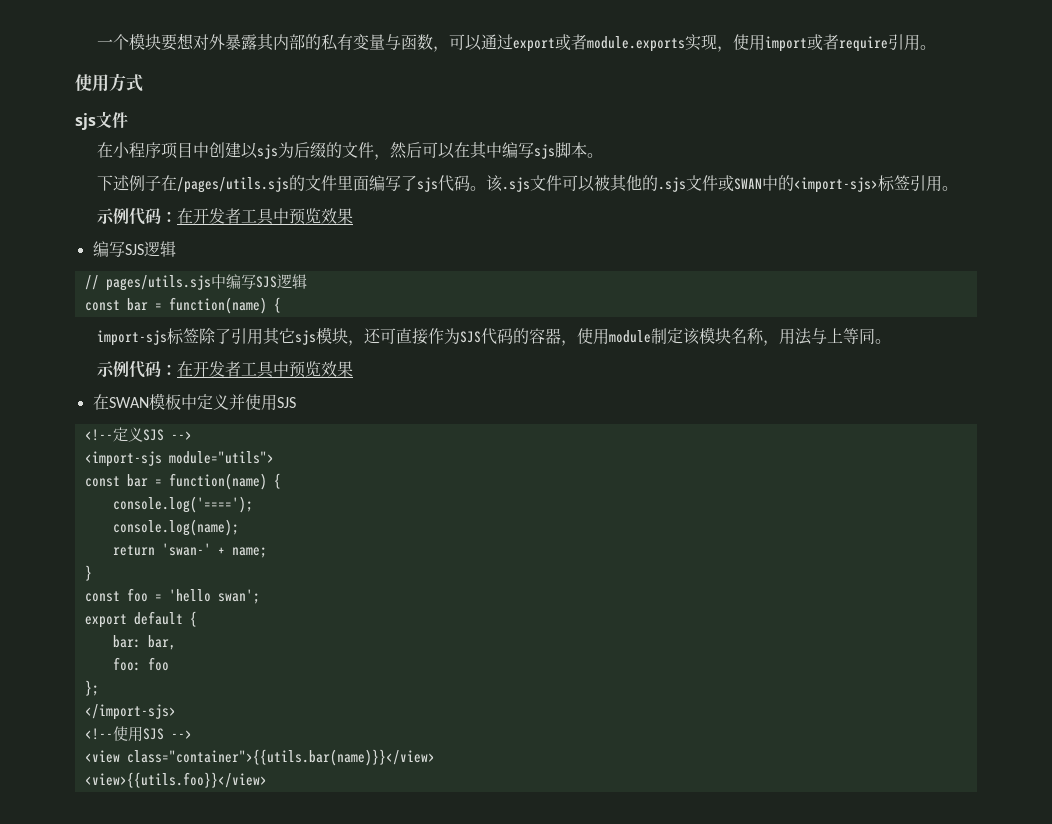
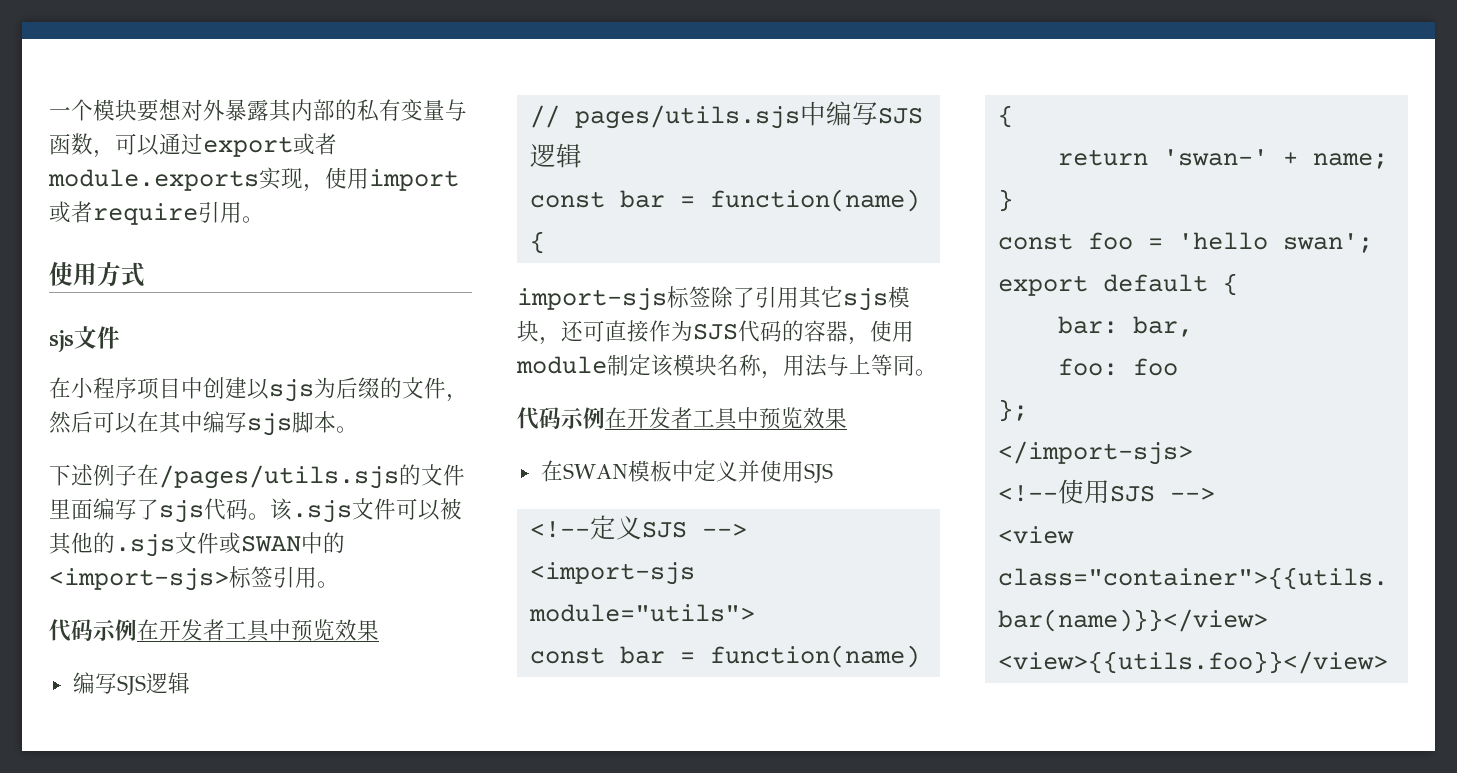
[96,207,177,225] 示例代码： -> [49,619,137,642] 代码示例
[96,360,177,378] 示例代码： -> [517,407,605,430] 代码示例
[112,496,253,513] [112,519,239,536] // console.log('===='); // console.log(name); -> (1013, 116) none

